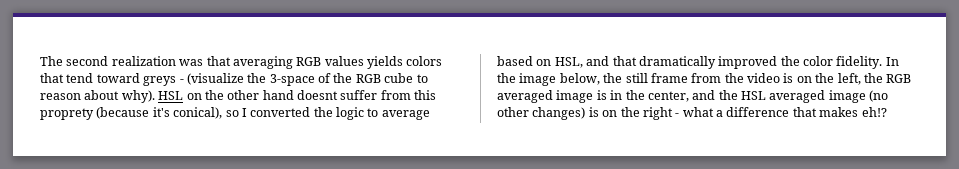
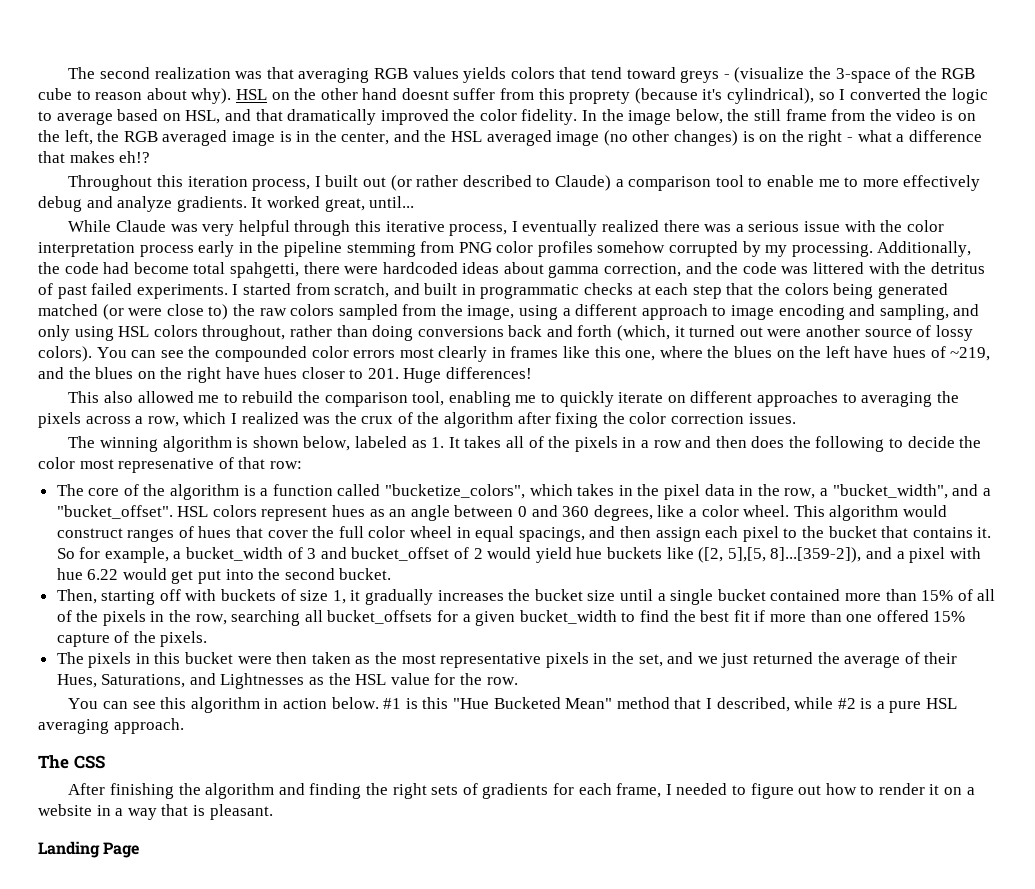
[173,107,223,119] conical), -> [727,88,815,104] cylindrical),
(887, 112) none -> [68,175,981,191] [38,196,415,212] [68,220,944,236] [38,241,972,257] [38,262,985,278] [38,283,948,299] [38,304,980,320] [38,325,973,341] [38,346,991,362] [38,367,533,383] [68,391,959,407] [38,412,796,428] [68,436,982,452] [38,457,302,473] [56,484,991,500] [56,505,947,521] [56,526,992,542] [56,547,981,563] [56,568,392,584] [56,589,996,605] [56,610,966,626] [56,631,208,647] [56,652,958,668] [56,673,518,689] [68,697,958,713] [38,718,184,734] [38,755,105,769] [68,783,975,799] [38,804,273,820] [38,841,140,858] // Throughout this iteration process, I built out (or rather described to Claude) a comparison tool to enable me to more effectively debug and analyze gradients. It worked great, until... // While Claude was very helpful through this iterative process, I eventually realized there was a serious issue with the color interpretation process early in the pipeline stemming from PNG color profiles somehow corrupted by my processing. Additionally, the code had become total spahgetti, there were hardcoded ideas about gamma correction, and the code was littered with the detritus of past failed experiments. I started from scratch, and built in programmatic checks at each step that the colors being generated matched (or were close to) the raw colors sampled from the image, using a different approach to image encoding and sampling, and only using HSL colors throughout, rather than doing conversions back and forth (which, it turned out were another source of lossy colors). You can see the compounded color errors most clearly in frames like this one, where the blues on the left have hues of ~219, and the blues on the right have hues closer to 201. Huge differences! // This also allowed me to rebuild the comparison tool, enabling me to quickly iterate on different approaches to averaging the pixels across a row, which I realized was the crux of the algorithm after fixing the color correction issues. // The winning algorithm is shown below, labeled as 1. It takes all of the pixels in a row and then does the following to decide the color most represenative of that row: // The core of the algorithm is a function called "bucketize_colors", which takes in the pixel data in the row, a "bucket_width", and a "bucket_offset". HSL colors represent hues as an angle between 0 and 360 degrees, like a color wheel. This algorithm would construct ranges of hues that cover the full color wheel in equal spacings, and then assign each pixel to the bucket that contains it. So for example, a bucket_width of 3 and bucket_offset of 2 would yield hue buckets like ([2, 5],[5, 8]...[359-2]), and a pixel with hue 6.22 would get put into the second bucket. // Then, starting off with buckets of size 1, it gradually increases the bucket size until a single bucket contained more than 15% of all of the pixels in the row, searching all bucket_offsets for a given bucket_width to find the best fit if more than one offered 15% capture of the pixels. // The pixels in this bucket were then taken as the most representative pixels in the set, and we just returned the average of their Hues, Saturations, and Lightnesses as the HSL value for the row. // You can see this algorithm in action below. #1 is this "Hue Bucketed Mean" method that I described, while #2 is a pure HSL averaging approach. // The CSS // After finishing the algorithm and finding the right sets of gradients for each frame, I needed to figure out how to render it on a website in a way that is pleasant. // Landing Page

